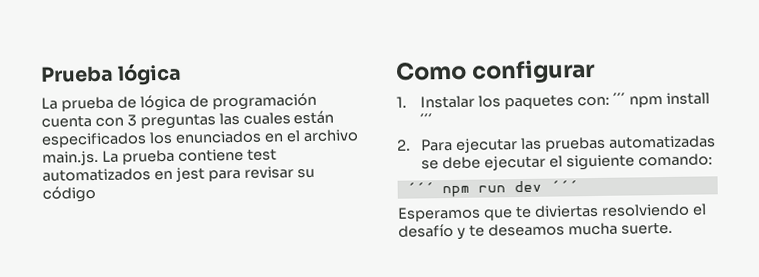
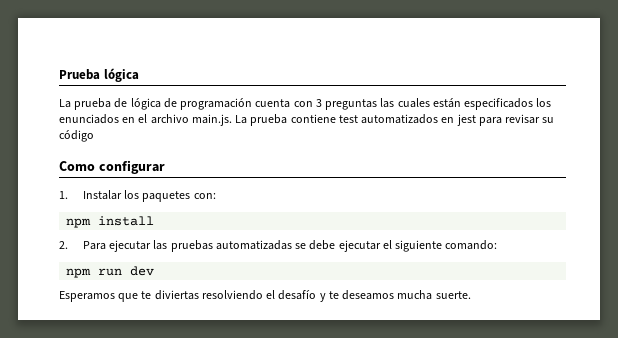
[613,92,627,105] ´´´ -> (216, 196) //
[420,113,434,126] ´´´ -> (155, 221) none
[405,182,434,194] ´´´ -> (498, 245) none
[549,180,578,192] ´´´ -> (155, 271) none

